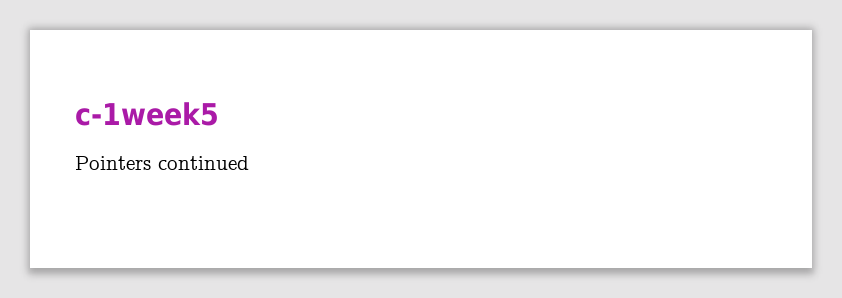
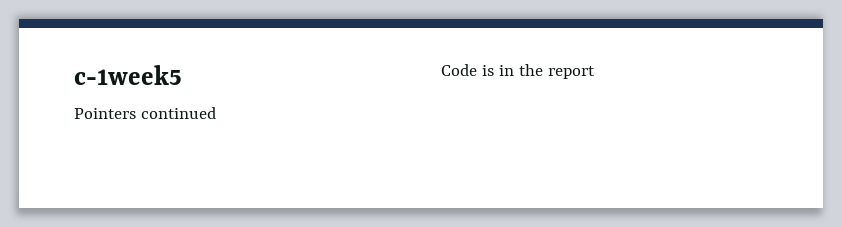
(249, 163) none -> [441,64,595,79] // Code is in the report

